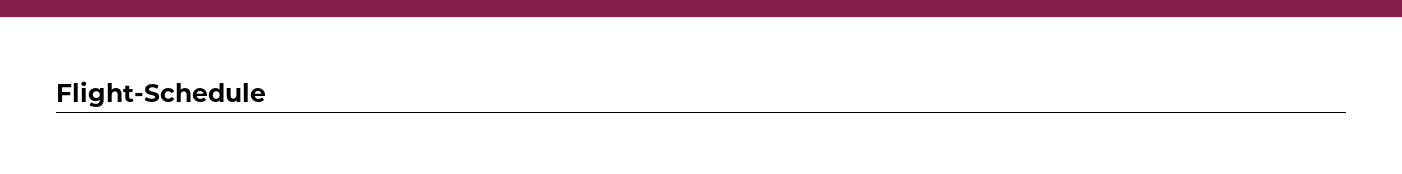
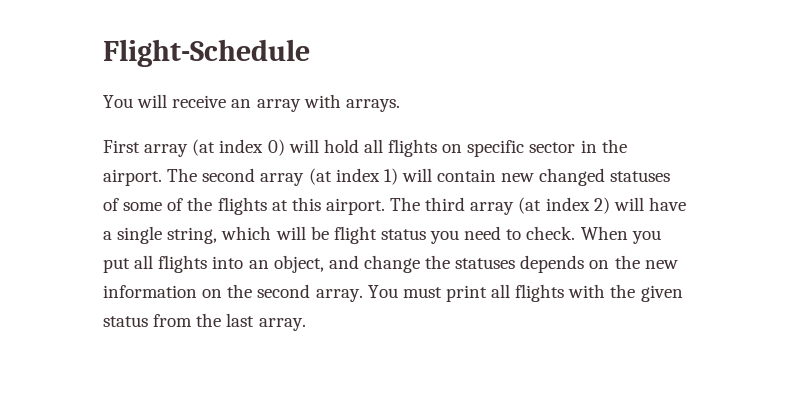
(266, 94) none -> [103,94,400,112] [103,139,627,157] [103,168,671,186] [103,197,686,215] [103,226,661,244] [103,255,678,273] [103,284,683,302] [103,313,306,331] // You will receive an array with arrays. // First array (at index 0) will hold all flights on specific sector in the airport. The second array (at index 1) will contain new changed statuses of some of the flights at this airport. The third array (at index 2) will have a single string, which will be flight status you need to check. When you put all flights into an object, and change the statuses depends on the new information on the second array. You must print all flights with the given status from the last array.

